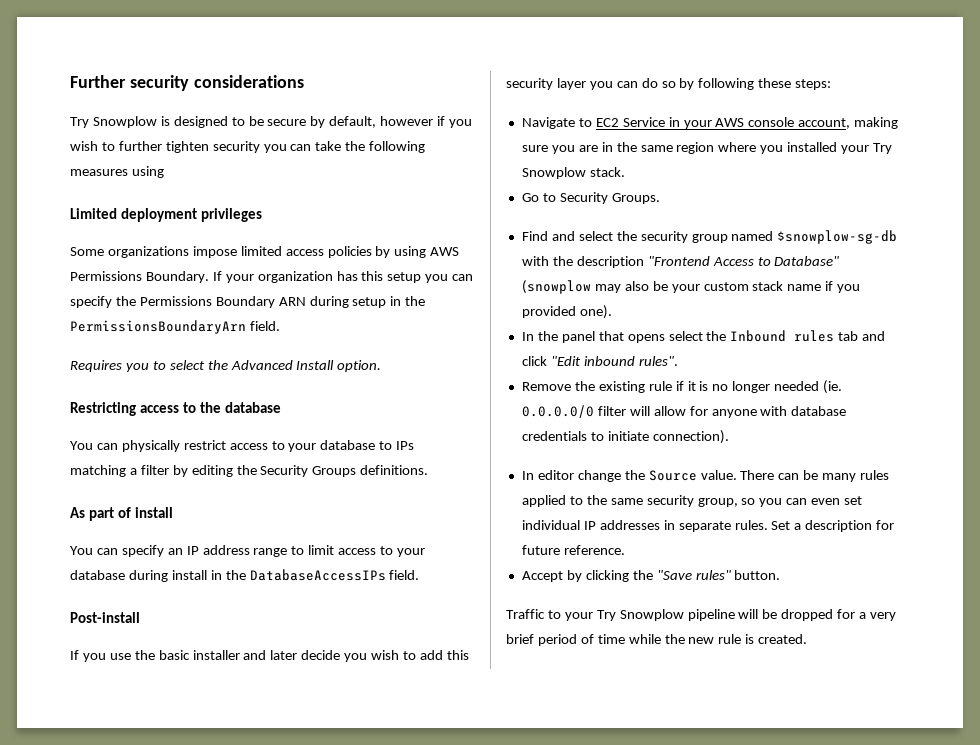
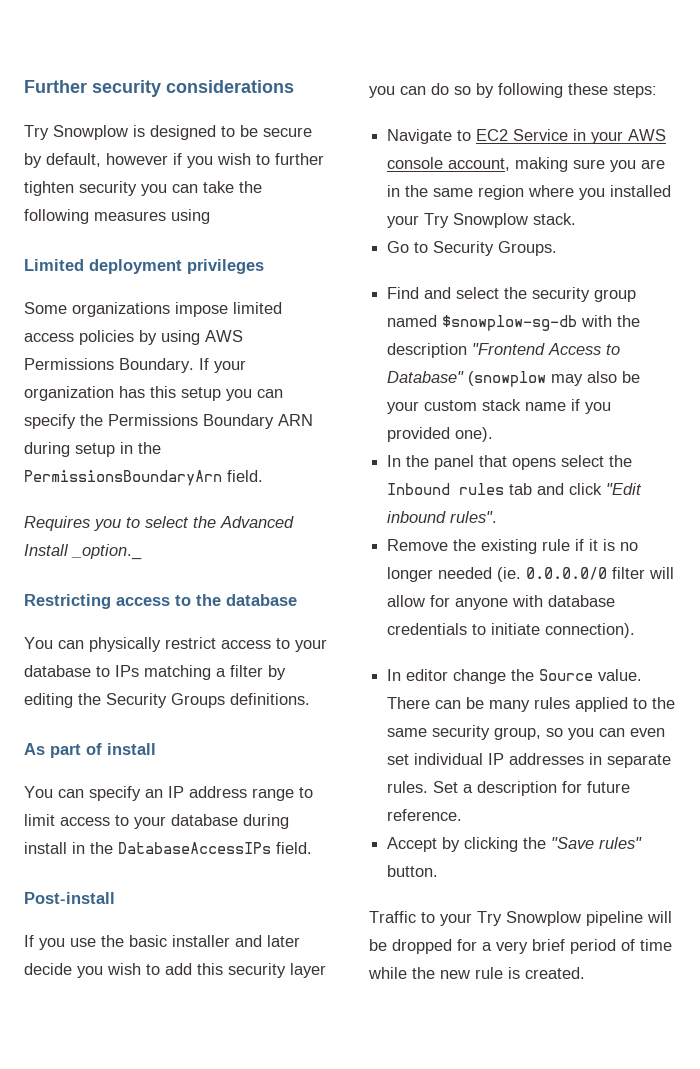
[337,360,382,372] option. -> [71,544,142,560] _option._

